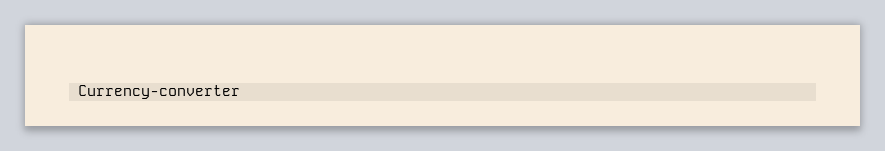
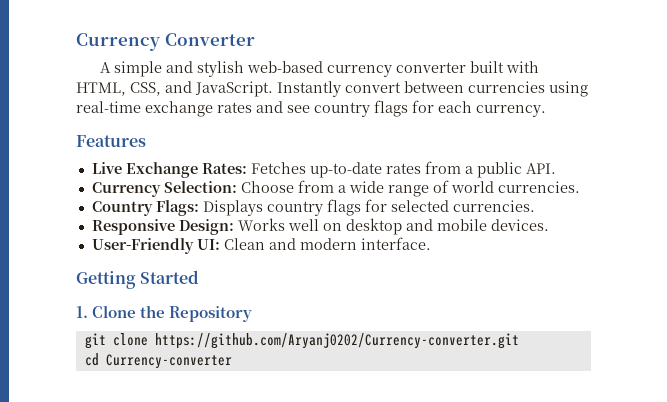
(78, 92) none -> [76,33,255,51] [99,61,539,77] [76,81,588,97] [76,100,546,117] [76,135,146,147] [91,161,556,178] [91,180,580,197] [91,199,535,216] [91,218,549,235] [91,237,431,254] [76,270,200,289] [76,305,253,322] [84,333,519,349] [84,353,99,366] Currency Converter // A simple and stylish web-based currency converter built with HTML, CSS, and JavaScript. Instantly convert between currencies using real-time exchange rates and see country flags for each currency. // Features // Live Exchange Rates: Fetches up-to-date rates from a public API. // Currency Selection: Choose from a wide range of world currencies. // Country Flags: Displays country flags for selected currencies. // Responsive Design: Works well on desktop and mobile devices. // User-Friendly UI: Clean and modern interface. // Getting Started // 1. Clone the Repository // git clone https://github.com/Aryanj0202/Currency-converter.git // cd

